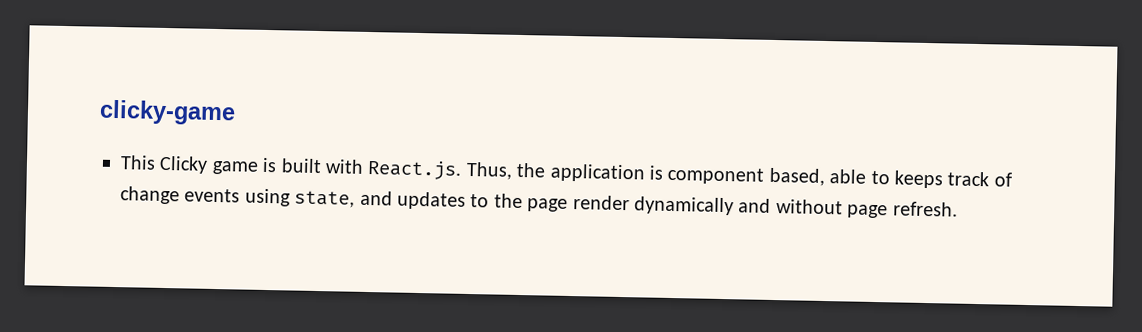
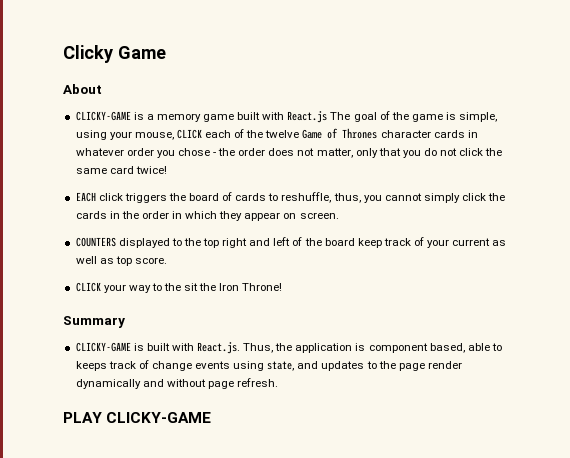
[99,99,236,126] [120,155,259,175] clicky-game // This Clicky game -> [63,45,166,63] [63,84,102,94] [75,111,498,123] [75,128,478,140] [75,148,503,158] [75,166,167,174] [75,192,506,203] [75,211,339,221] [75,237,507,248] [75,256,167,266] [75,282,283,293] [63,316,125,328] [75,342,131,352] Clicky Game // About // CLICKY-GAME is a memory game built with React.js The goal of the game is simple, using your mouse, CLICK each of the twelve Game of Thrones character cards in whatever order you chose - the order does not matter, only that you do not click the same card twice! // EACH click triggers the board of cards to reshuffle, thus, you cannot simply click the cards in the order in which they appear on screen. // COUNTERS displayed to the top right and left of the board keep track of your current as well as top score. // CLICK your way to the sit the Iron Throne! // Summary // CLICKY-GAME
(958, 209) none -> [63,412,212,423] // PLAY CLICKY-GAME

